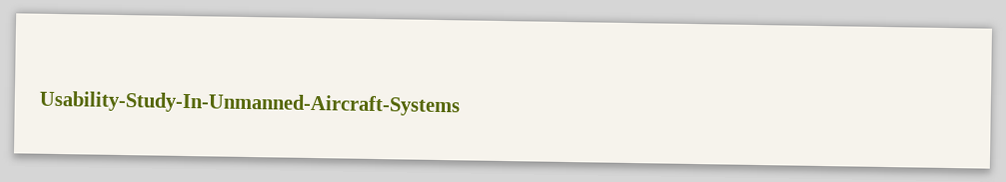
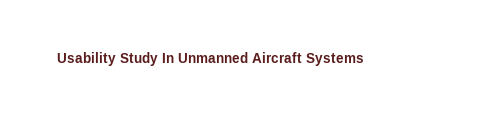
[39,90,460,117] Usability-Study-In-Unmanned-Aircraft-Systems -> [57,52,364,66] Usability Study In Unmanned Aircraft Systems

